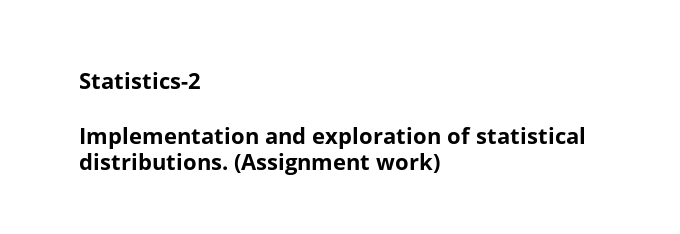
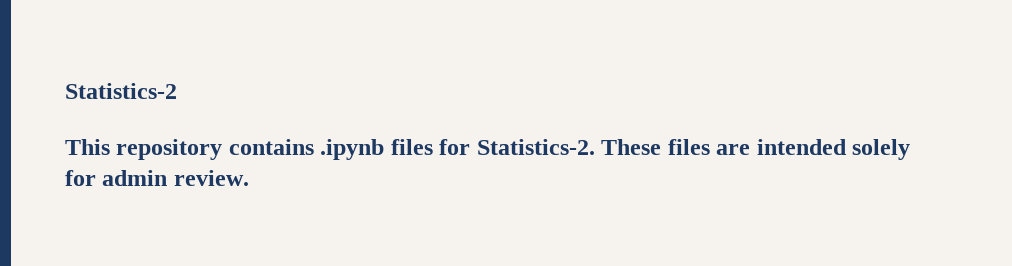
[79,127,586,149] [79,153,440,175] Implementation and exploration of statistical distributions. (Assignment work) -> [65,139,911,160] [65,170,249,186] This repository contains .ipynb files for Statistics-2. These files are intended solely for admin review.

